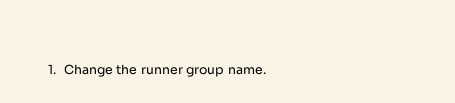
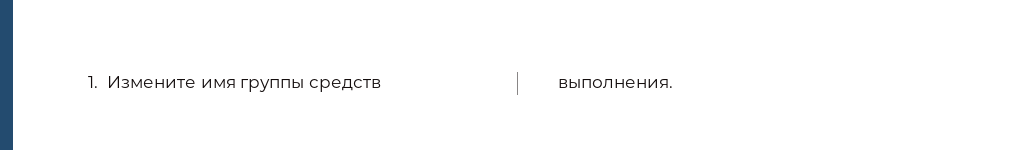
[64,64,266,77] Change the runner group name. -> [107,76,674,92] Измените имя группы средств выполнения.

